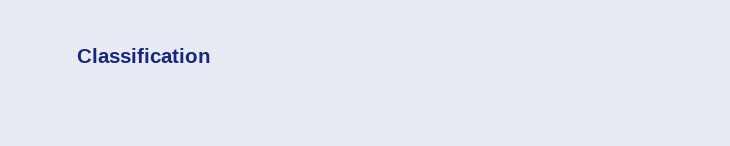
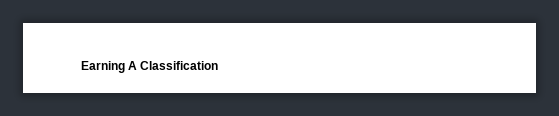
(77, 55) none -> [81,61,138,73] Earning A

